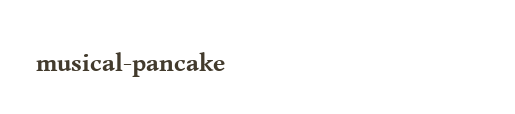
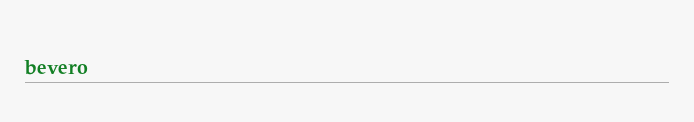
[36,52,225,77] musical-pancake -> [24,60,88,75] bevero

